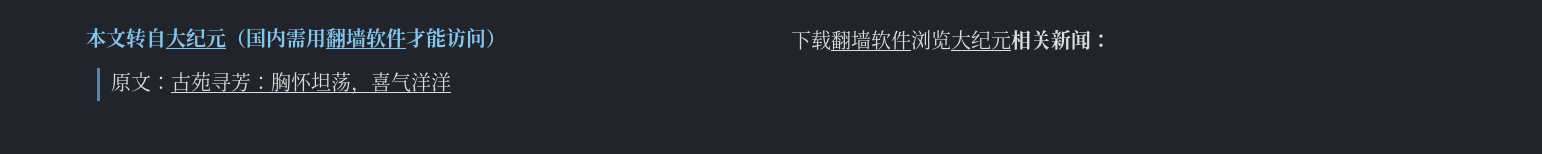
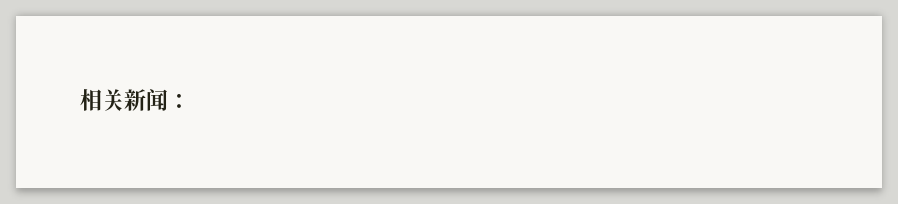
[86,27,506,49] [110,72,451,95] [791,30,1011,51] 本文转自大纪元（国内需用翻墙软件才能访问） // 原文：古苑寻芳：胸怀坦荡，喜气洋洋 // 下载翻墙软件浏览大纪元 -> (80, 100) none

